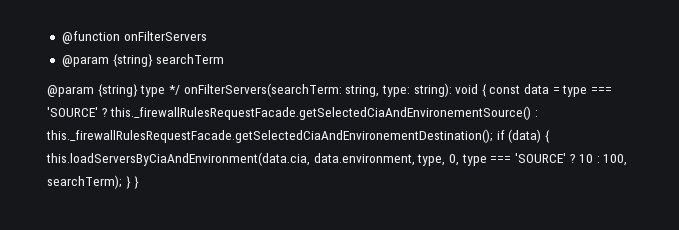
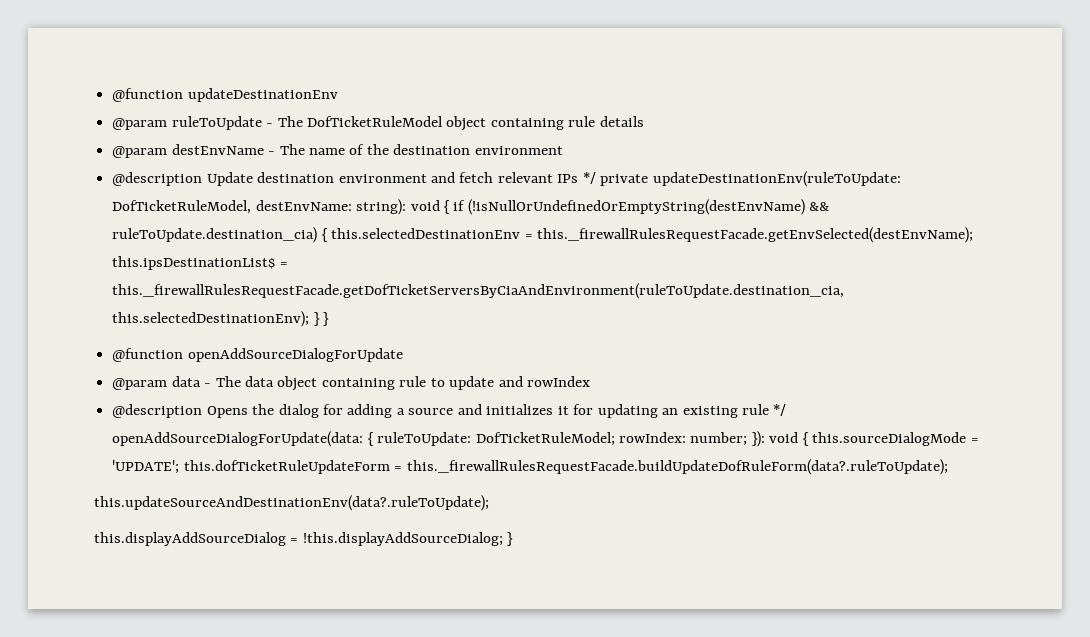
[61,31,207,44] [61,54,225,67] [47,83,613,97] [47,106,538,120] [46,129,550,143] [46,152,628,166] [47,175,131,189] @function onFilterServers // @param {string} searchTerm // @param {string} type */ onFilterServers(searchTerm: string, type: string): void { const data = type === 'SOURCE' ? this._firewallRulesRequestFacade.getSelectedCiaAndEnvironementSource() : this._firewallRulesRequestFacade.getSelectedCiaAndEnvironementDestination(); if (data) { this.loadServersByCiaAndEnvironment(data.cia, data.environment, type, 0, type === 'SOURCE' ? 10 : 100, searchTerm); } -> [112,88,338,102] [112,116,644,131] [112,144,563,158] [112,171,901,187] [112,199,830,215] [112,227,973,243] [112,256,288,270] [112,283,845,299] [112,311,330,327] [112,348,403,362] [112,376,591,391] [112,404,787,418] [112,431,979,447] [112,459,948,475] [94,495,489,511] [94,532,503,546] @function updateDestinationEnv // @param ruleToUpdate - The DofTicketRuleModel object containing rule details // @param destEnvName - The name of the destination environment // @description Update destination environment and fetch relevant IPs */ private updateDestinationEnv(ruleToUpdate: DofTicketRuleModel, destEnvName: string): void { if (!isNullOrUndefinedOrEmptyString(destEnvName) && ruleToUpdate.destination_cia) { this.selectedDestinationEnv = this._firewallRulesRequestFacade.getEnvSelected(destEnvName); this.ipsDestinationList$ = this._firewallRulesRequestFacade.getDofTicketServersByCiaAndEnvironment(ruleToUpdate.destination_cia, this.selectedDestinationEnv); } } // @function openAddSourceDialogForUpdate // @param data - The data object containing rule to update and rowIndex // @description Opens the dialog for adding a source and initializes it for updating an existing rule */ openAddSourceDialogForUpdate(data: { ruleToUpdate: DofTicketRuleModel; rowIndex: number; }): void { this.sourceDialogMode = 'UPDATE'; this.dofTicketRuleUpdateForm = this._firewallRulesRequestFacade.buildUpdateDofRuleForm(data?.ruleToUpdate); // this.updateSourceAndDestinationEnv(data?.ruleToUpdate); // this.displayAddSourceDialog = !this.displayAddSourceDialog;

